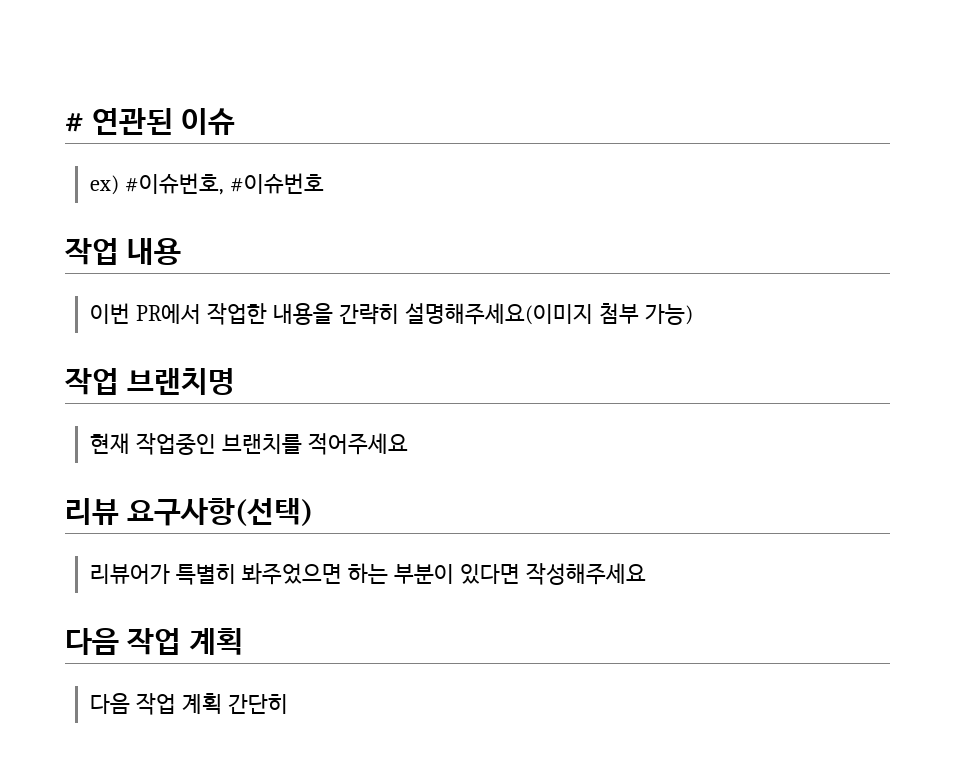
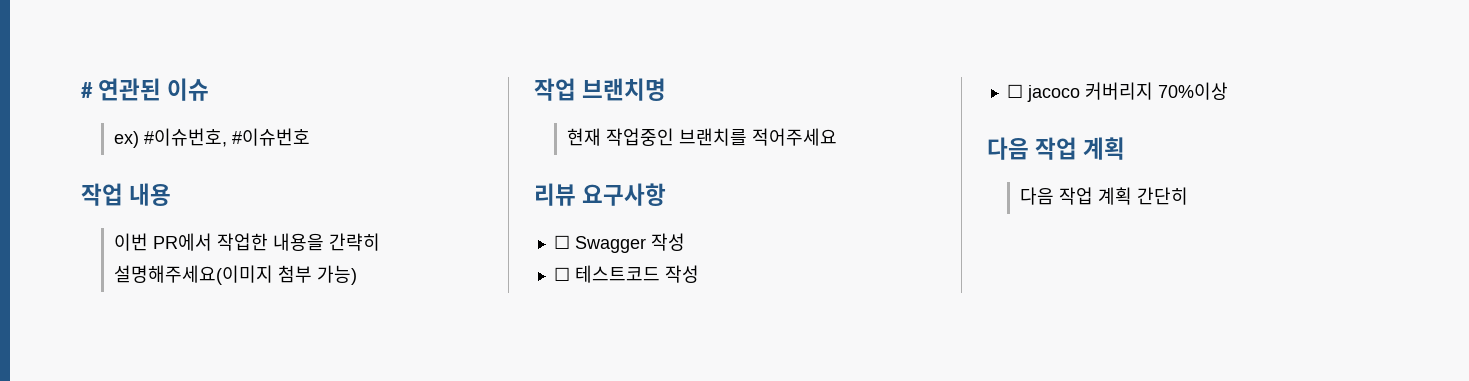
[126,498,313,526] [89,563,646,585] 요구사항(선택) // 리뷰어가 특별히 봐주었으면 하는 부분이 있다면 작성해주세요 -> [582,183,667,206] [553,233,685,253] [553,265,699,283] [1006,82,1228,102] 요구사항 // ☐ Swagger 작성 // ☐ 테스트코드 작성 // ☐ jacoco 커버리지 70%이상

